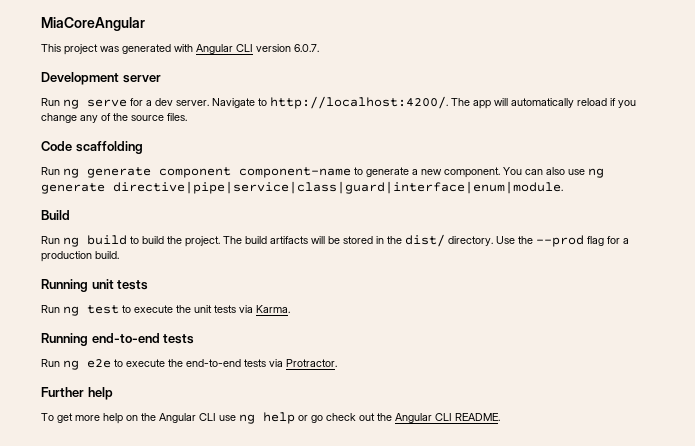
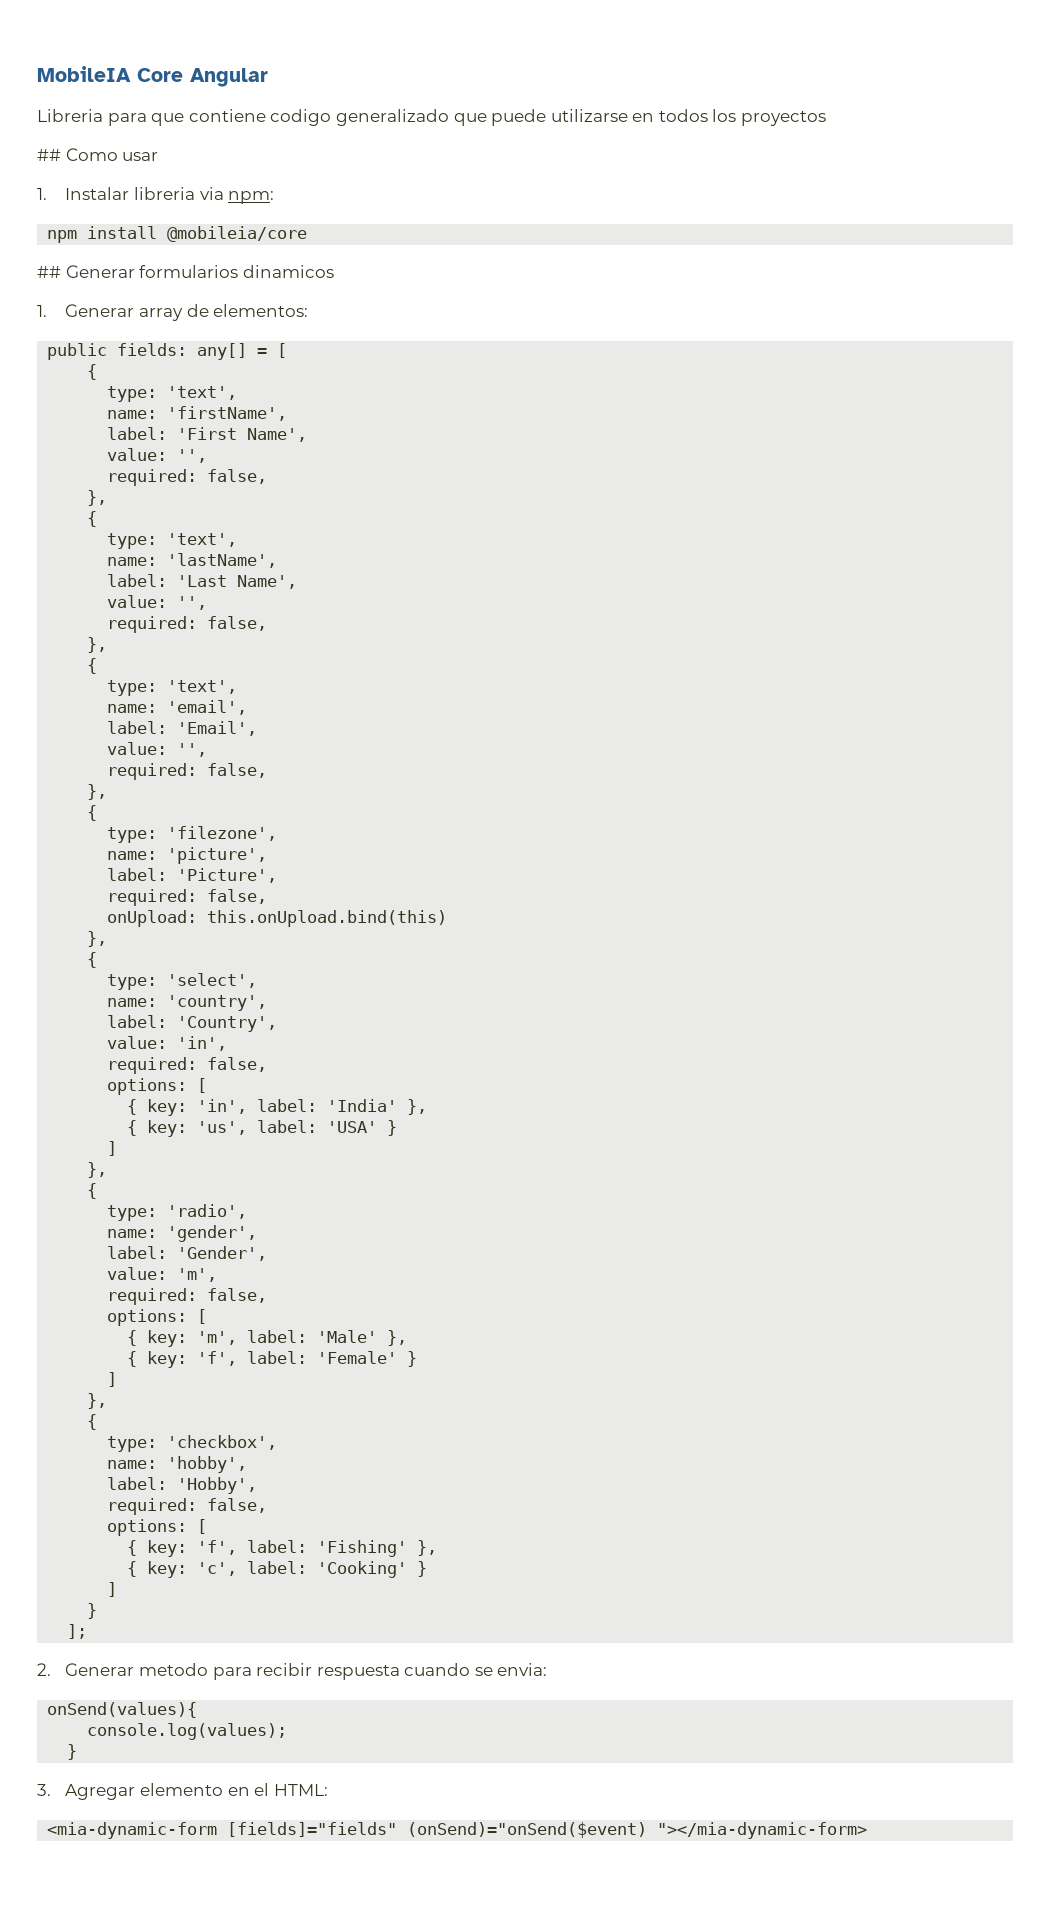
[41,17,145,31] [41,44,319,55] [41,72,161,85] [41,96,636,109] [41,113,187,123] [41,141,143,154] [41,167,604,178] [41,181,563,194] [41,210,70,220] [41,234,629,247] [41,251,119,262] [41,279,149,292] [41,305,290,316] [41,333,195,346] [41,359,337,370] [41,387,113,400] [41,412,500,424] MiaCoreAngular // This project was generated with Angular CLI version 6.0.7. // Development server // Run ng serve for a dev server. Navigate to http://localhost:4200/. The app will automatically reload if you change any of the source files. // Code scaffolding // Run ng generate component component-name to generate a new component. You can also use ng generate directive|pipe|service|class|guard|interface|enum|module. // Build // Run ng build to build the project. The build artifacts will be stored in the dist/ directory. Use the --prod flag for a production build. // Running unit tests // Run ng test to execute the unit tests via Karma. // Running end-to-end tests // Run ng e2e to execute the end-to-end tests via Protractor. // Further help // To get more help on the Angular CLI use ng help or go check out the Angular CLI README. -> [37,66,268,87] [37,109,827,126] [37,148,159,161] [37,187,275,204] [47,226,308,243] [37,265,334,278] [37,304,309,321] [47,343,288,360] [87,364,98,380] [107,386,238,402] [107,406,288,421] [107,427,308,442] [107,448,208,463] [107,469,268,486] [87,490,108,506] [87,511,98,527] [107,533,238,549] [107,553,278,568] [107,574,298,589] [107,595,208,610] [107,616,268,633] [87,637,108,653] [87,658,98,674] [107,680,238,696] [107,700,248,715] [107,721,258,736] [107,742,208,757] [107,763,268,780] [87,784,108,800] [87,805,98,821] [107,826,278,843] [107,847,268,864] [107,868,278,883] [107,889,268,906] [107,910,448,927] [87,931,108,947] [87,952,98,968] [107,973,258,990] [107,995,268,1011] [107,1015,278,1032] [107,1036,228,1051] [107,1057,268,1074] [107,1078,208,1095] [127,1099,428,1116] [127,1120,398,1137] [107,1141,118,1156] [87,1162,108,1178] [87,1183,98,1199] [107,1204,248,1221] [107,1225,258,1242] [107,1246,268,1261] [107,1267,218,1282] [107,1288,268,1305] [107,1309,208,1326] [127,1330,408,1347] [127,1351,418,1368] [107,1372,118,1387] [87,1393,108,1409] [87,1414,98,1430] [107,1435,278,1452] [107,1456,248,1473] [107,1477,258,1494] [107,1498,268,1515] [107,1519,208,1536] [127,1540,438,1557] [127,1561,428,1578] [107,1582,118,1597] [87,1603,98,1619] [67,1624,88,1639] [37,1663,548,1680] [47,1702,198,1718] [87,1723,288,1740] [67,1744,78,1760] [37,1783,328,1800] [47,1822,868,1839] MobileIA Core Angular // Libreria para que contiene codigo generalizado que puede utilizarse en todos los proyectos // ## Como usar // 1. Instalar libreria via npm: // npm install @mobileia/core // ## Generar formularios dinamicos // 1. Generar array de elementos: // public fields: any[] = [ // { // type: 'text', // name: 'firstName', // label: 'First Name', // value: '', // required: false, // }, // { // type: 'text', // name: 'lastName', // label: 'Last Name', // value: '', // required: false, // }, // { // type: 'text', // name: 'email', // label: 'Email', // value: '', // required: false, // }, // { // type: 'filezone', // name: 'picture', // label: 'Picture', // required: false, // onUpload: this.onUpload.bind(this) // }, // { // type: 'select', // name: 'country', // label: 'Country', // value: 'in', // required: false, // options: [ // { key: 'in', label: 'India' }, // { key: 'us', label: 'USA' } // ] // }, // { // type: 'radio', // name: 'gender', // label: 'Gender', // value: 'm', // required: false, // options: [ // { key: 'm', label: 'Male' }, // { key: 'f', label: 'Female' } // ] // }, // { // type: 'checkbox', // name: 'hobby', // label: 'Hobby', // required: false, // options: [ // { key: 'f', label: 'Fishing' }, // { key: 'c', label: 'Cooking' } // ] // } // ]; // 2. Generar metodo para recibir respuesta cuando se envia: // onSend(values){ // console.log(values); // } // 3. Agregar elemento en el HTML: // <mia-dynamic-form [fields]="fields" (onSend)="onSend($event) "></mia-dynamic-form>

